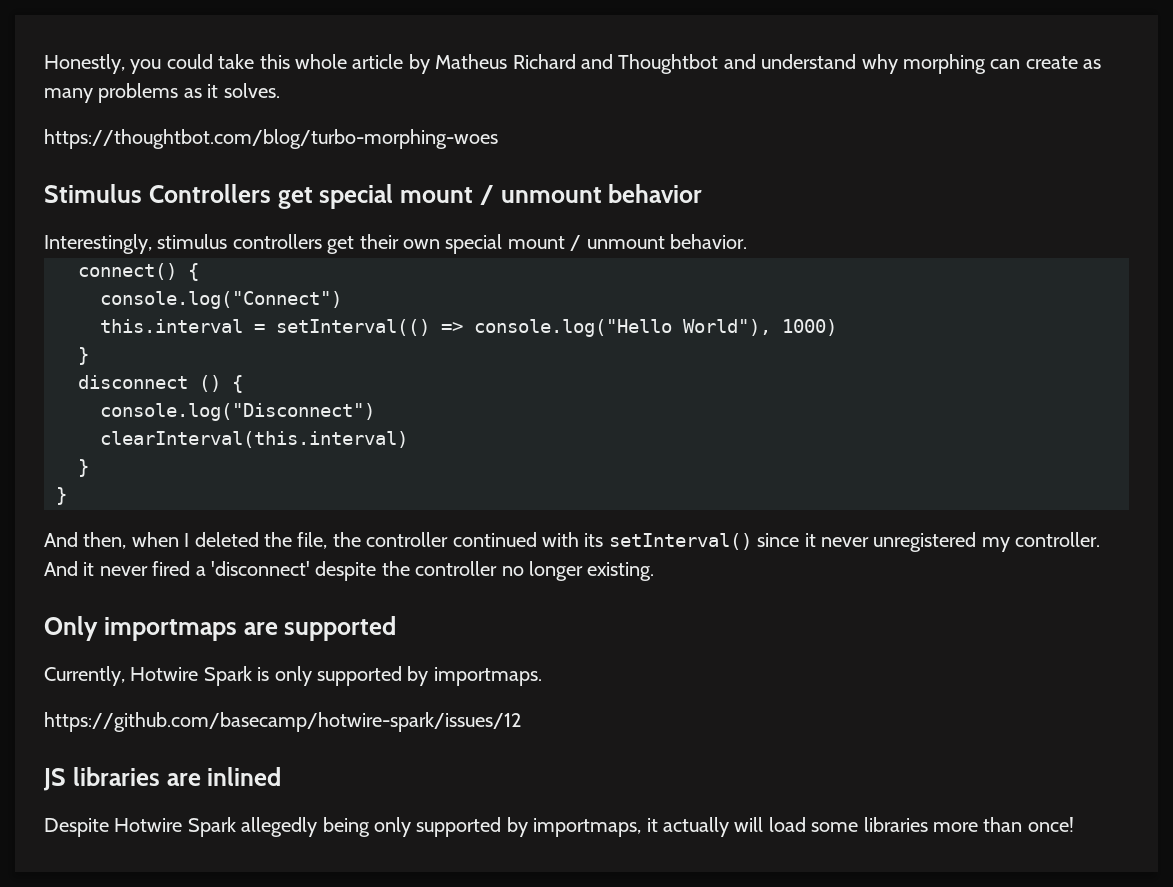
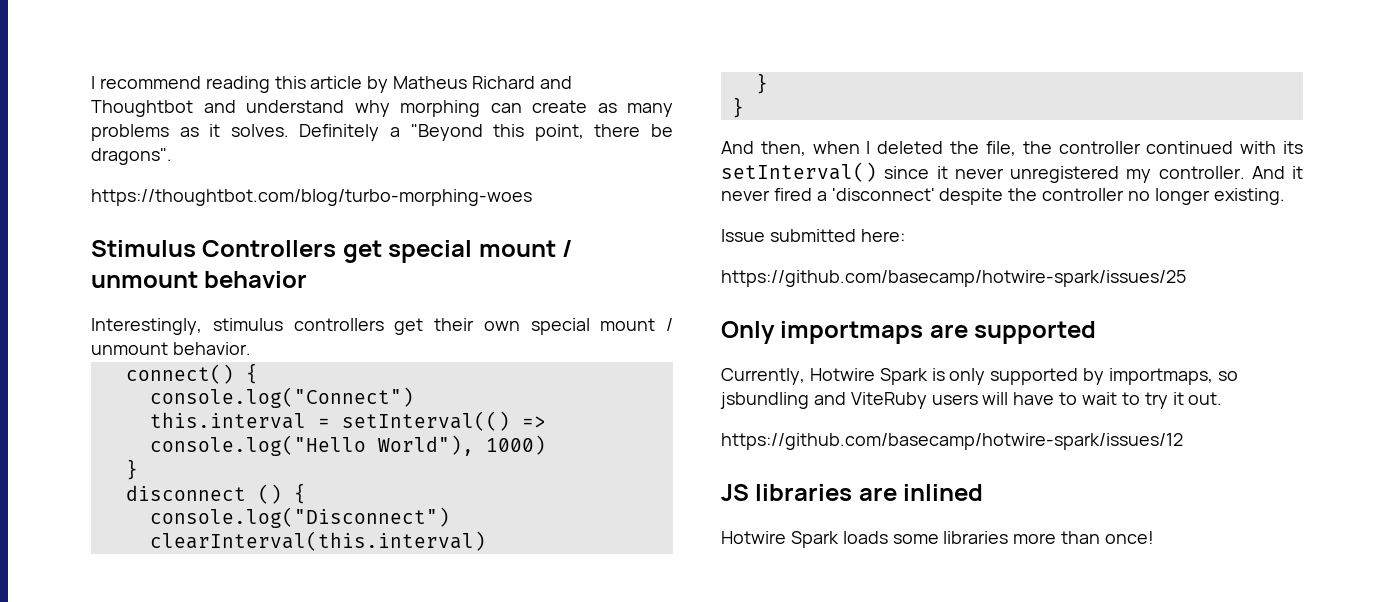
[44,54,347,74] Honestly, you could take this whole -> [91,76,306,93] I recommend reading this
(280, 90) none -> [299,124,674,141] [91,148,172,165] Definitely a "Beyond this point, there be dragons".
(655, 571) none -> [721,229,905,242] [721,270,1186,287] // Issue submitted here: // https://github.com/basecamp/hotwire-spark/issues/25
[433,667,542,686] importmaps. -> [1109,368,1238,385] [720,392,1223,409] importmaps, so jsbundling and ViteRuby users will have to wait to try it out.
[44,817,806,837] Despite Hotwire Spark allegedly being only supported by importmaps, it actually will load -> [721,531,888,548] Hotwire Spark loads

